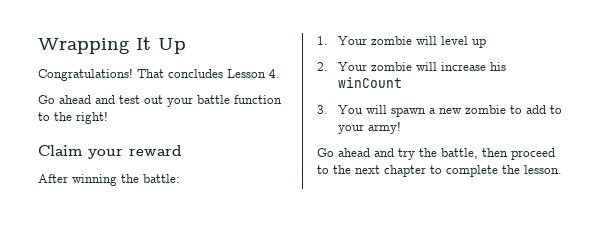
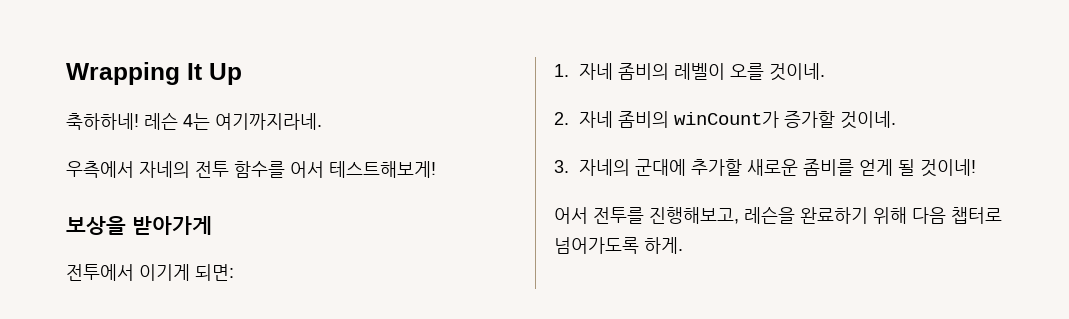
[38,68,280,81] [38,95,282,107] [38,111,108,124] [38,145,182,159] [38,174,180,186] [317,36,487,48] [317,62,507,71] [338,77,403,88] [317,105,563,117] [338,121,402,134] [317,148,555,160] [317,165,562,177] Congratulations! That concludes Lesson 4. // Go ahead and test out your battle function to the right! // Claim your reward // After winning the battle: // 1. Your zombie will level up // 2. Your zombie will increase his winCount // 3. You will spawn a new zombie to add to your army! // Go ahead and try the battle, then proceed to the next chapter to complete the lesson. -> [66,112,322,130] [66,161,436,178] [66,216,212,235] [66,264,234,281] [554,63,826,81] [554,111,897,129] [554,159,977,177] [554,206,1002,224] [554,237,683,254] 축하하네! 레슨 4는 여기까지라네. // 우측에서 자네의 전투 함수를 어서 테스트해보게! // 보상을 받아가게 // 전투에서 이기게 되면: // 1. 자네 좀비의 레벨이 오를 것이네. // 2. 자네 좀비의 winCount가 증가할 것이네. // 3. 자네의 군대에 추가할 새로운 좀비를 얻게 될 것이네! // 어서 전투를 진행해보고, 레슨을 완료하기 위해 다음 챕터로 넘어가도록 하게.

